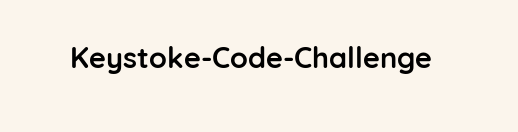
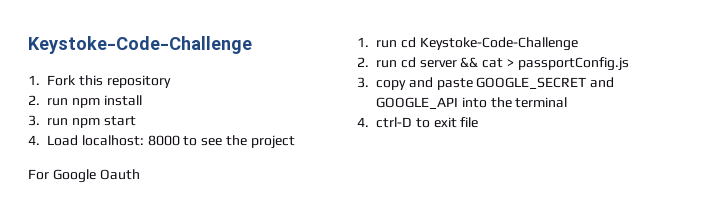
[70,46,432,74] Keystoke-Code-Challenge -> [28,36,252,54] [28,75,171,88] [28,95,142,108] [28,115,136,128] [28,135,295,149] [28,169,140,183] [357,37,578,51] [357,57,629,71] [357,77,615,90] [376,97,568,109] [357,117,479,128] Keystoke-Code-Challenge // 1. Fork this repository // 2. run npm install // 3. run npm start // 4. Load localhost: 8000 to see the project // For Google Oauth // 1. run cd Keystoke-Code-Challenge // 2. run cd server && cat > passportConfig.js // 3. copy and paste GOOGLE_SECRET and GOOGLE_API into the terminal // 4. ctrl-D to exit file

